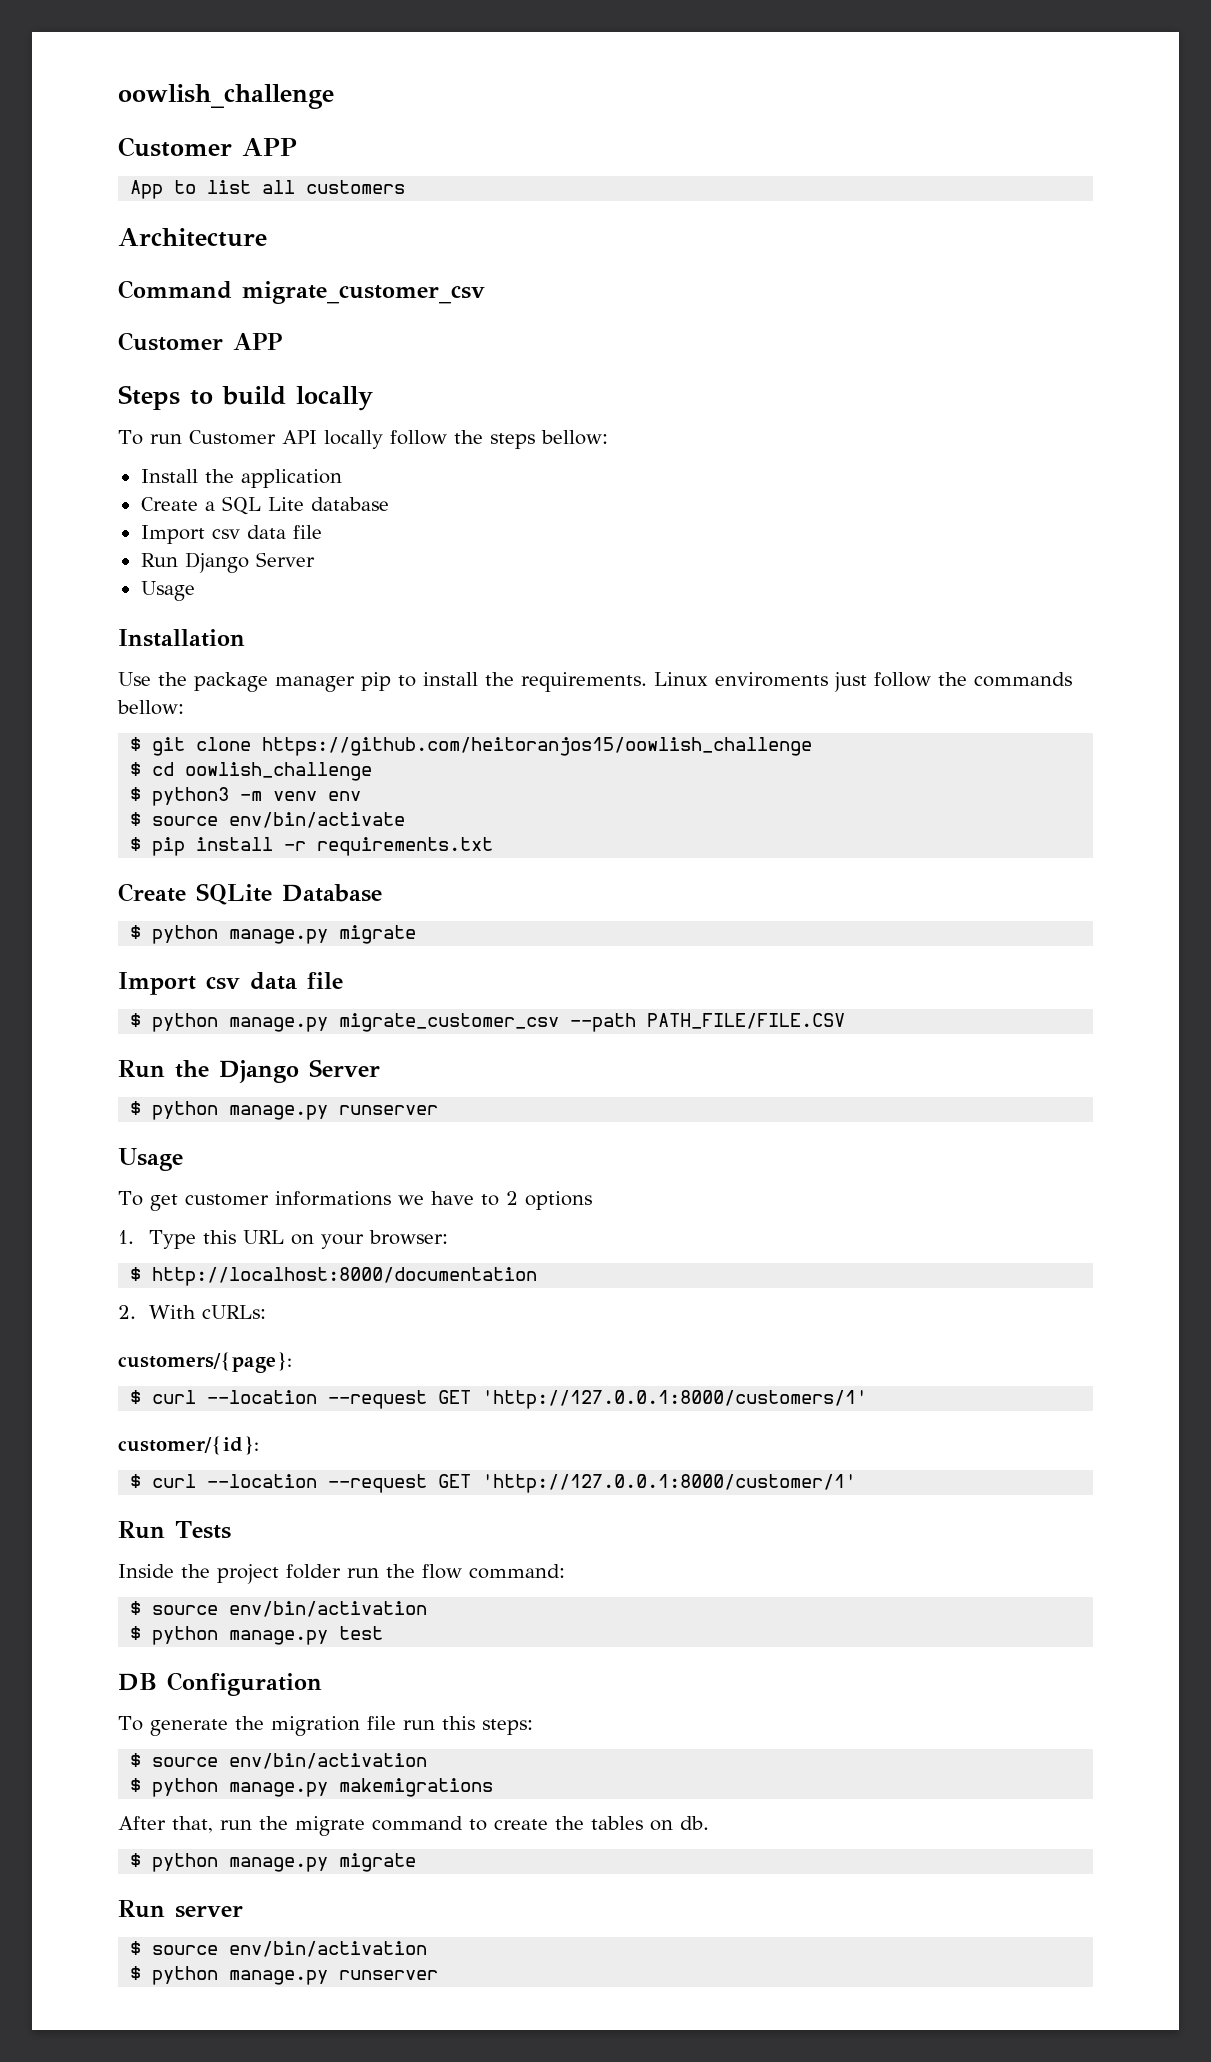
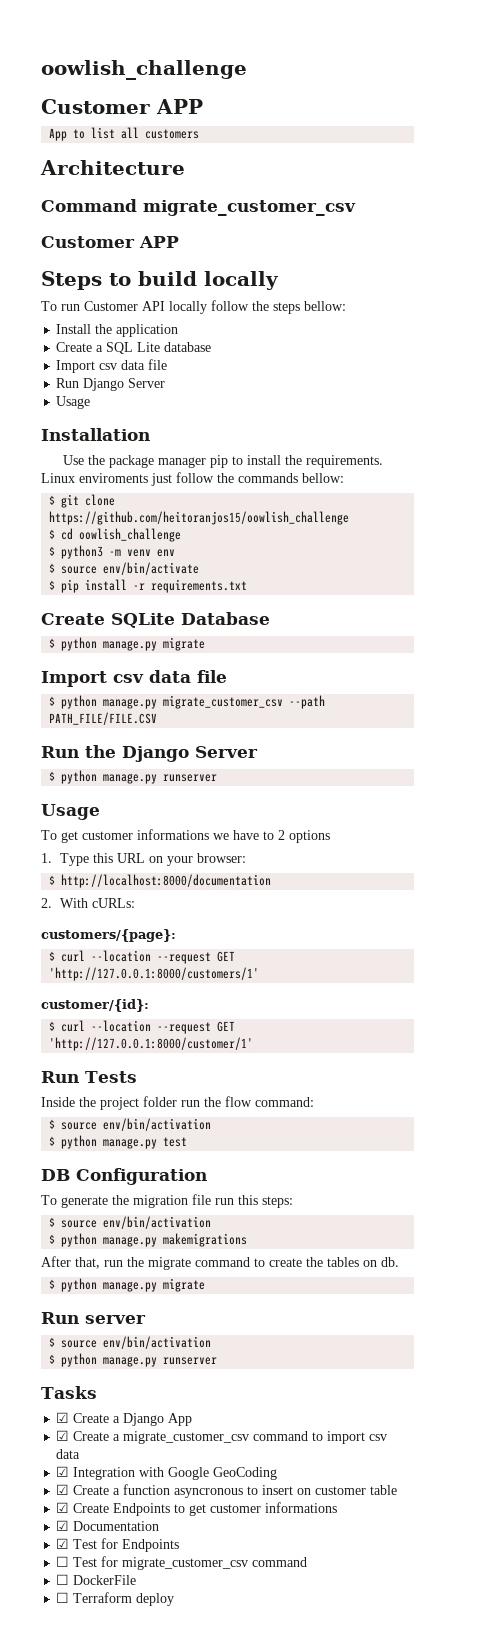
(439, 1975) none -> [41,1386,97,1399] [56,1412,193,1426] [56,1430,388,1444] [56,1449,81,1459] [56,1466,278,1480] [56,1484,398,1498] [56,1502,338,1516] [56,1520,160,1531] [56,1538,180,1552] [56,1556,308,1570] [56,1574,137,1585] [56,1592,175,1606] // Tasks // ☑ Create a Django App // ☑ Create a migrate_customer_csv command to import csv data // ☑ Integration with Google GeoCoding // ☑ Create a function asyncronous to insert on customer table // ☑ Create Endpoints to get customer informations // ☑ Documentation // ☑ Test for Endpoints // ☐ Test for migrate_customer_csv command // ☐ DockerFile // ☐ Terraform deploy

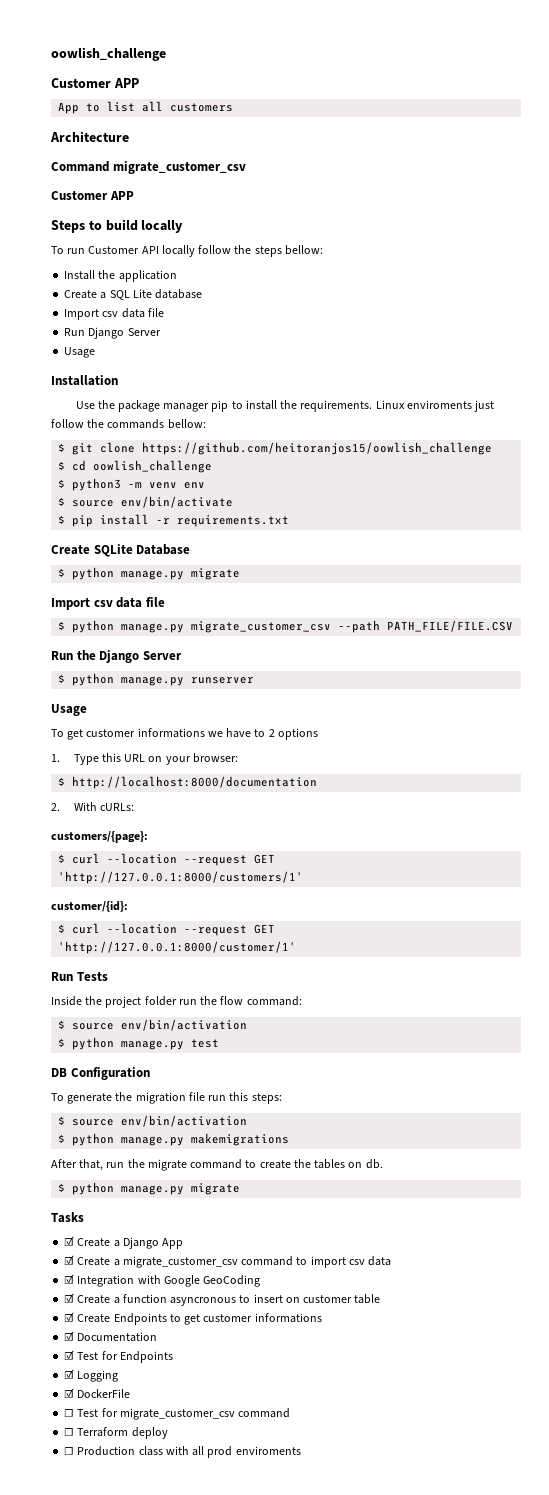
[41,1312,146,1324] [49,1336,212,1349] [49,1353,218,1367] // Run server // $ source env/bin/activation // $ python manage.py runserver -> (241, 1189) none
(180, 1545) none -> [64,1369,119,1382] [64,1388,131,1398] // ☑ Logging // ☑ DockerFile
[73,1575,137,1585] [56,1592,175,1606] DockerFile // ☐ Terraform deploy -> [77,1427,168,1439] [64,1446,301,1458] Terraform deploy // ☐ Production class with all prod enviroments

